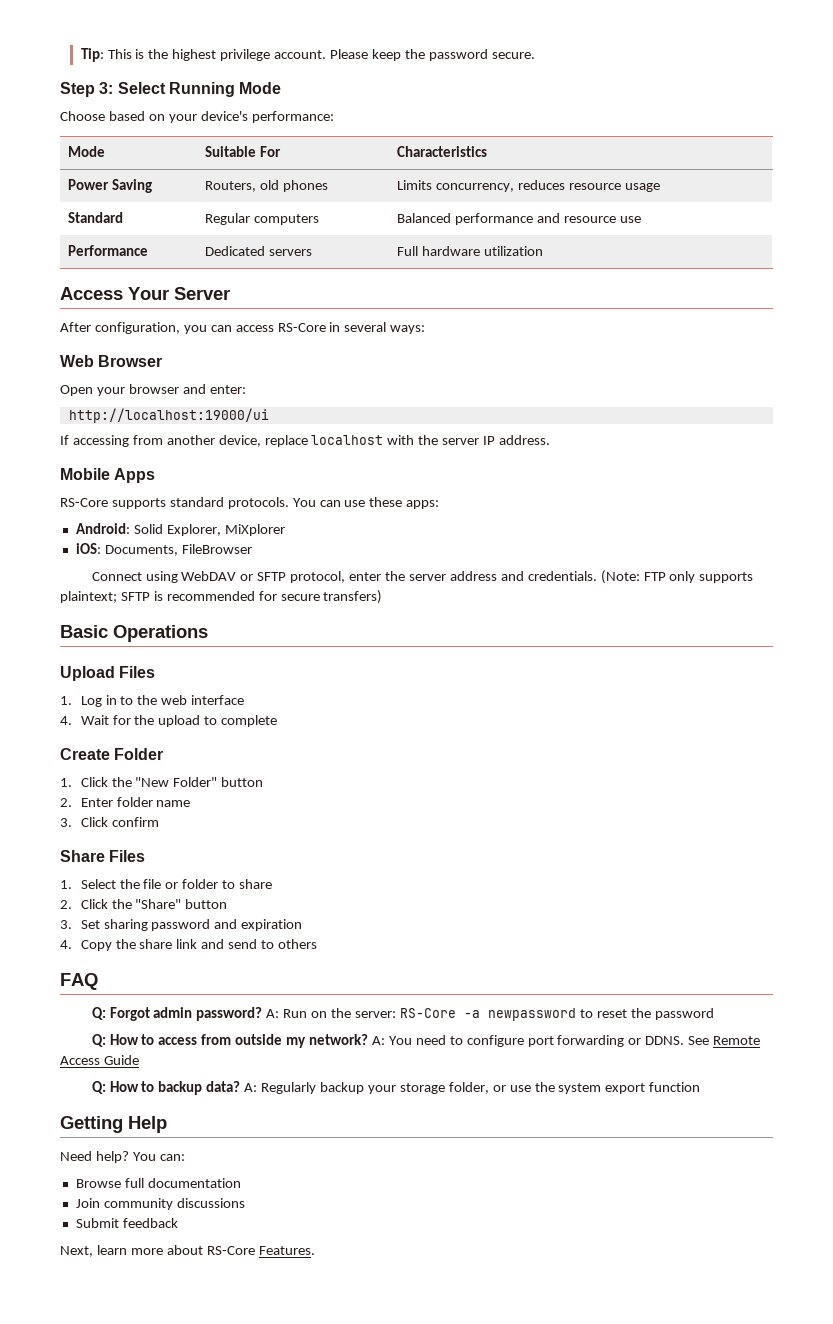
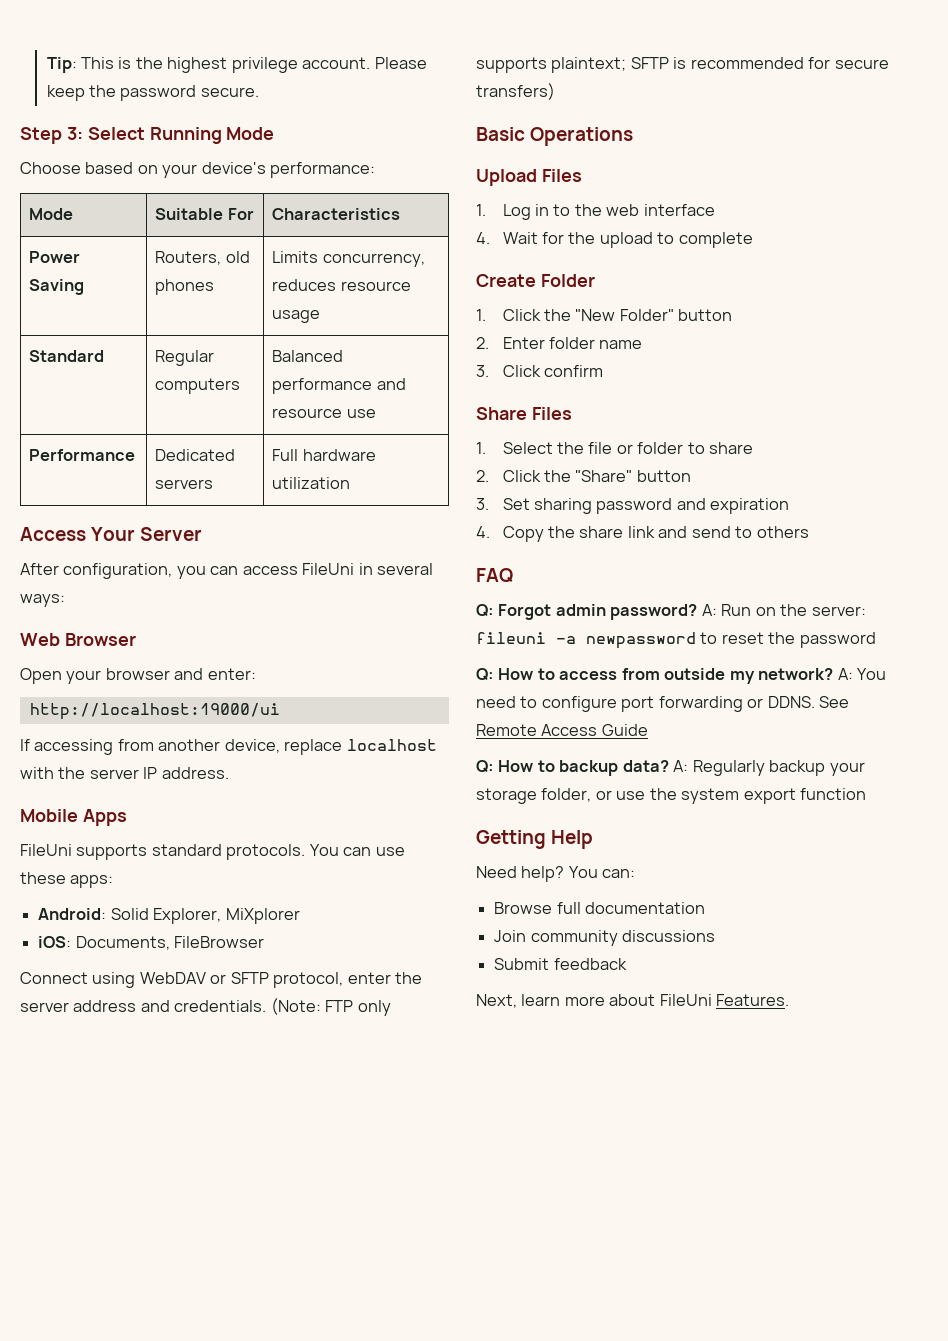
[277,323,326,332] RS-Core -> [302,563,355,575] FileUni
[60,498,108,507] RS-Core -> [20,844,72,856] FileUni
[399,1008,456,1018] RS-Core -> [476,632,546,644] fileuni
[206,1246,255,1255] RS-Core -> [659,994,712,1006] FileUni

